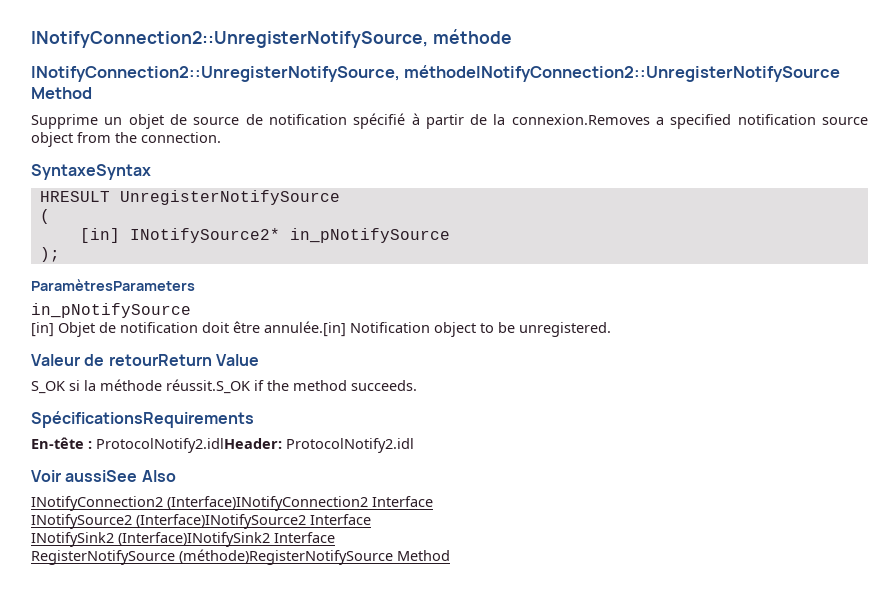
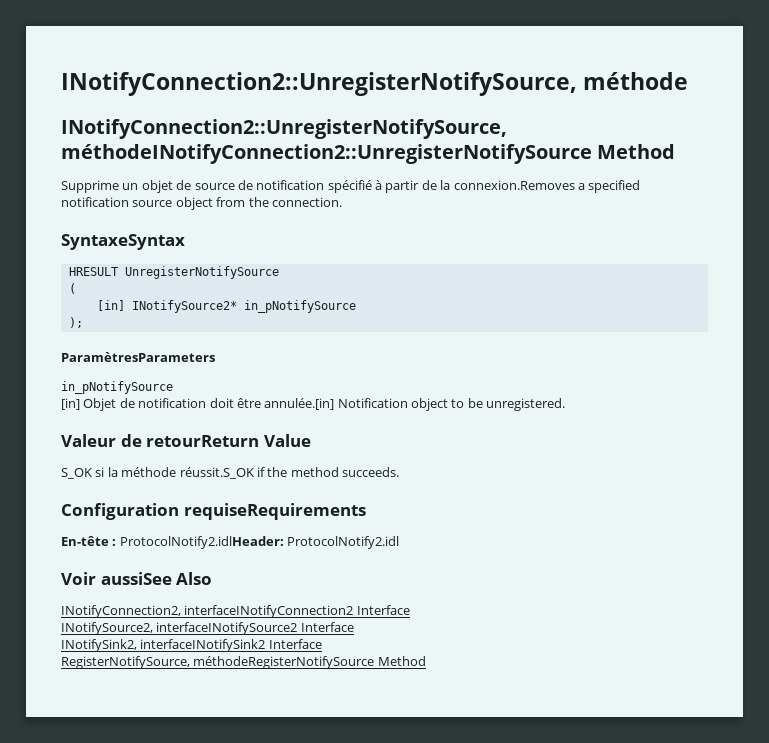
[31,411,254,428] SpécificationsRequirements -> [61,503,366,520] Configuration requiseRequirements
[31,496,433,511] [31,514,371,529] [31,532,335,547] [31,549,393,565] INotifyConnection2 (Interface)INotifyConnection2 Interface // INotifySource2 (Interface)INotifySource2 Interface // INotifySink2 (Interface)INotifySink2 Interface // RegisterNotifySource (méthode)RegisterNotifySource -> [61,605,410,618] [61,622,354,635] [61,639,322,652] [61,656,375,669] INotifyConnection2, interfaceINotifyConnection2 Interface // INotifySource2, interfaceINotifySource2 Interface // INotifySink2, interfaceINotifySink2 Interface // RegisterNotifySource, méthodeRegisterNotifySource

